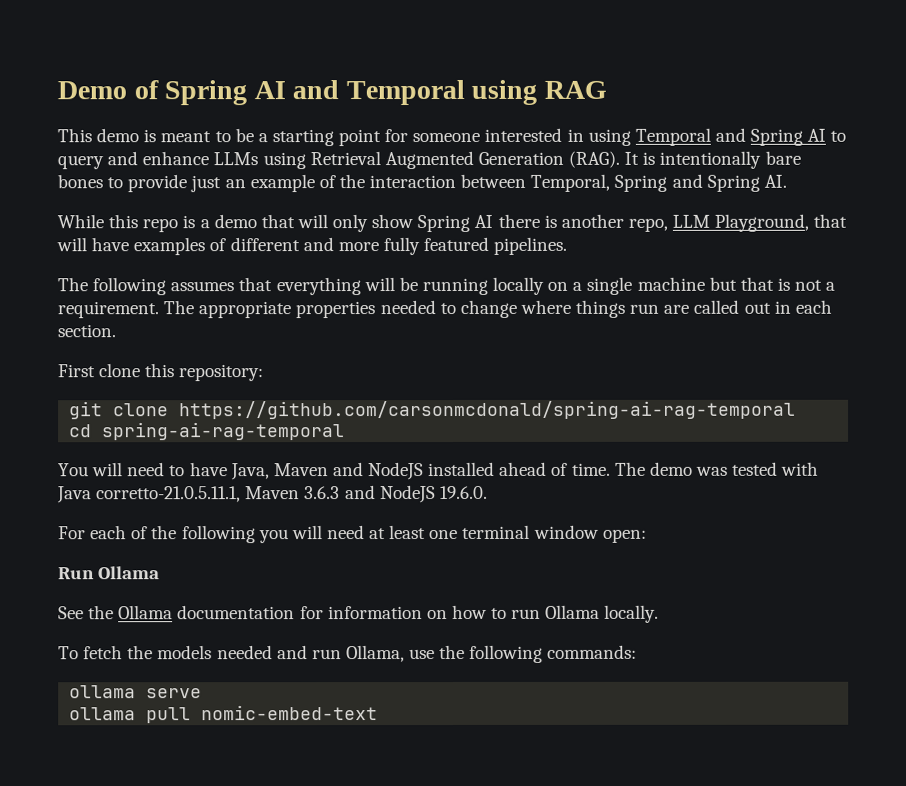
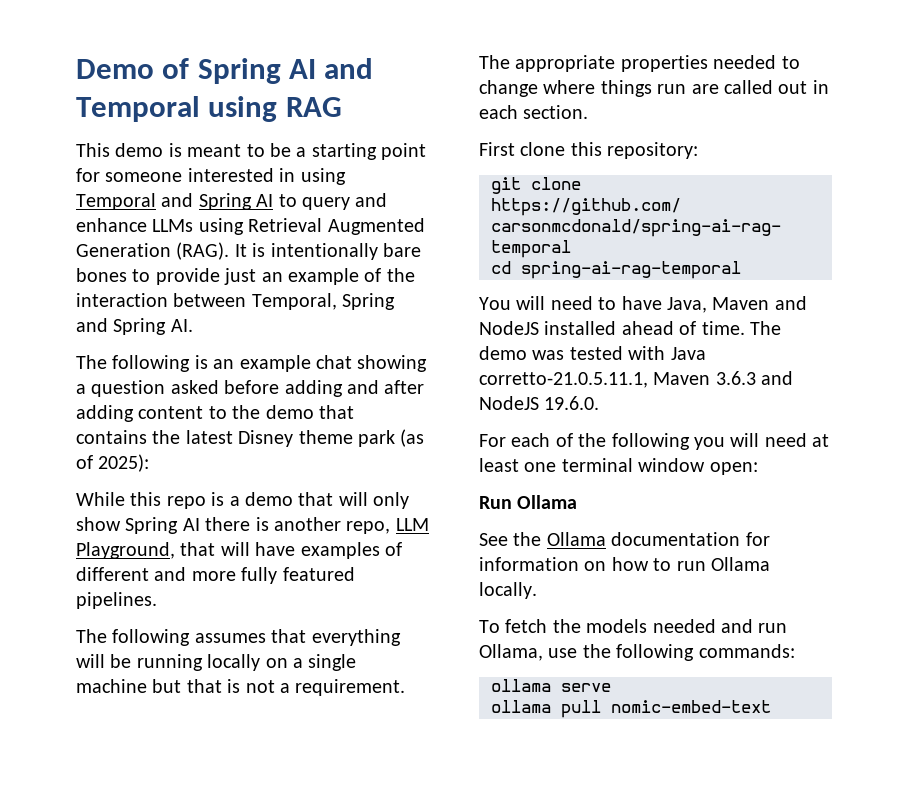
(787, 181) none -> [76,355,428,372] [76,380,425,397] [76,405,354,422] [76,429,425,447] [76,454,150,472] // The following is an example chat showing a question asked before adding and after adding content to the demo that contains the latest Disney theme park (as of 2025):

